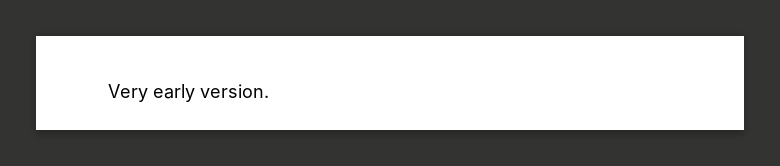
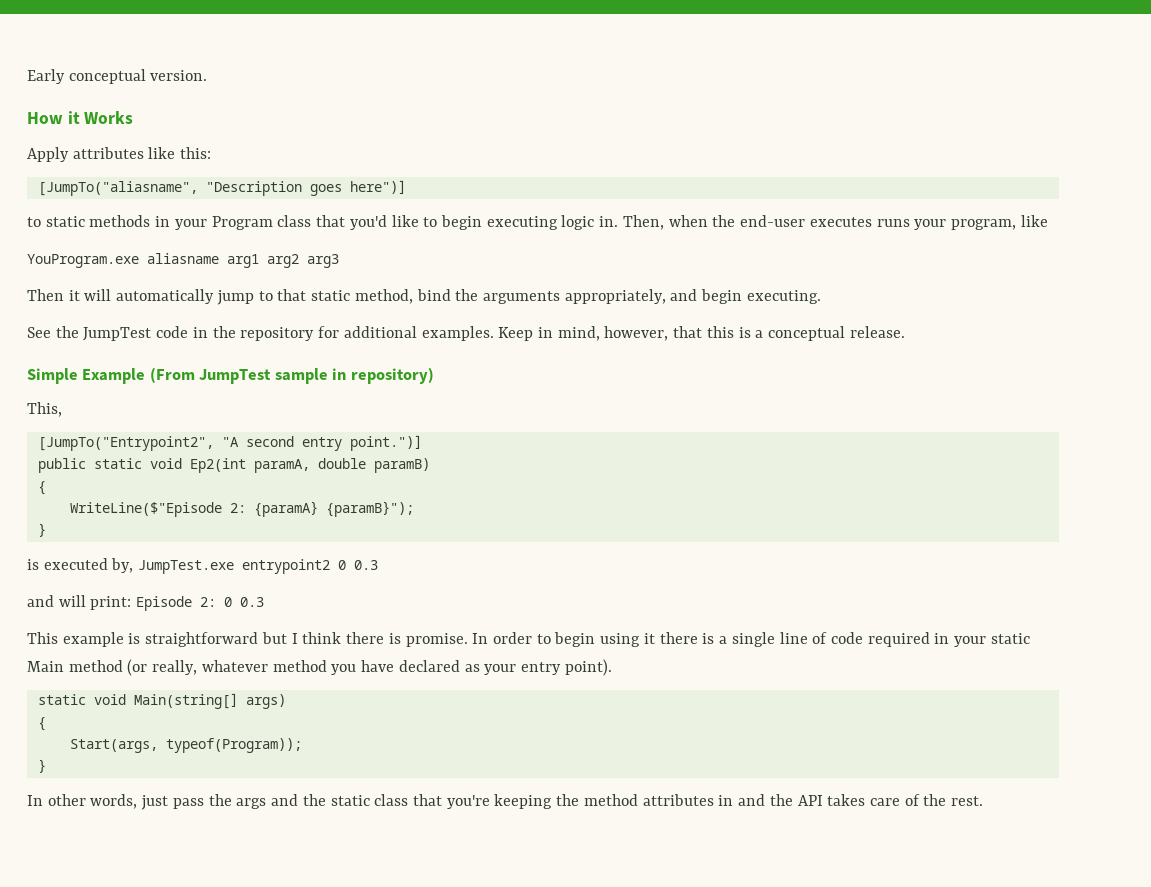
[108,84,195,102] Very early -> [27,69,146,84] Early conceptual
(269, 91) none -> [27,111,134,124] [27,147,212,162] [37,180,406,196] [27,215,1048,230] [27,253,339,268] [27,289,821,305] [27,326,905,341] [27,367,434,384] [27,402,62,417] [37,435,422,451] [37,458,430,473] [37,481,46,495] [69,501,414,517] [37,523,46,537] [27,558,379,574] [27,595,265,611] [27,632,1030,647] [27,659,612,676] [37,693,286,709] [37,717,46,731] [69,738,302,753] [37,759,46,773] [27,794,984,810] // How it Works // Apply attributes like this: // [JumpTo("aliasname", "Description goes here")] // to static methods in your Program class that you'd like to begin executing logic in. Then, when the end-user executes runs your program, like // YouProgram.exe aliasname arg1 arg2 arg3 // Then it will automatically jump to that static method, bind the arguments appropriately, and begin executing. // See the JumpTest code in the repository for additional examples. Keep in mind, however, that this is a conceptual release. // Simple Example (From JumpTest sample in repository) // This, // [JumpTo("Entrypoint2", "A second entry point.")] // public static void Ep2(int paramA, double paramB) // { // WriteLine($"Episode 2: {paramA} {paramB}"); // } // is executed by, JumpTest.exe entrypoint2 0 0.3 // and will print: Episode 2: 0 0.3 // This example is straightforward but I think there is promise. In order to begin using it there is a single line of code required in your static Main method (or really, whatever method you have declared as your entry point). // static void Main(string[] args) // { // Start(args, typeof(Program)); // } // In other words, just pass the args and the static class that you're keeping the method attributes in and the API takes care of the rest.

